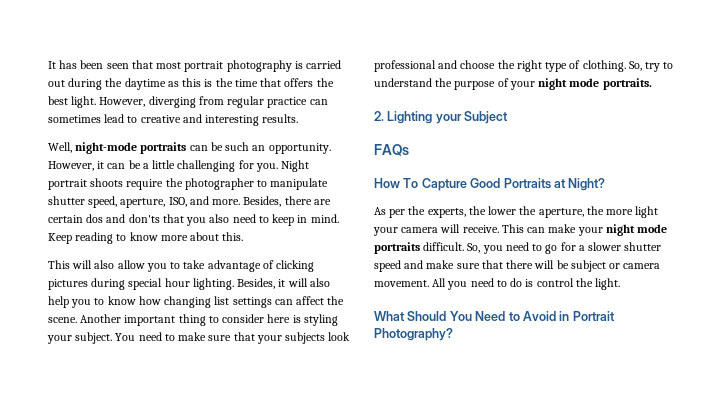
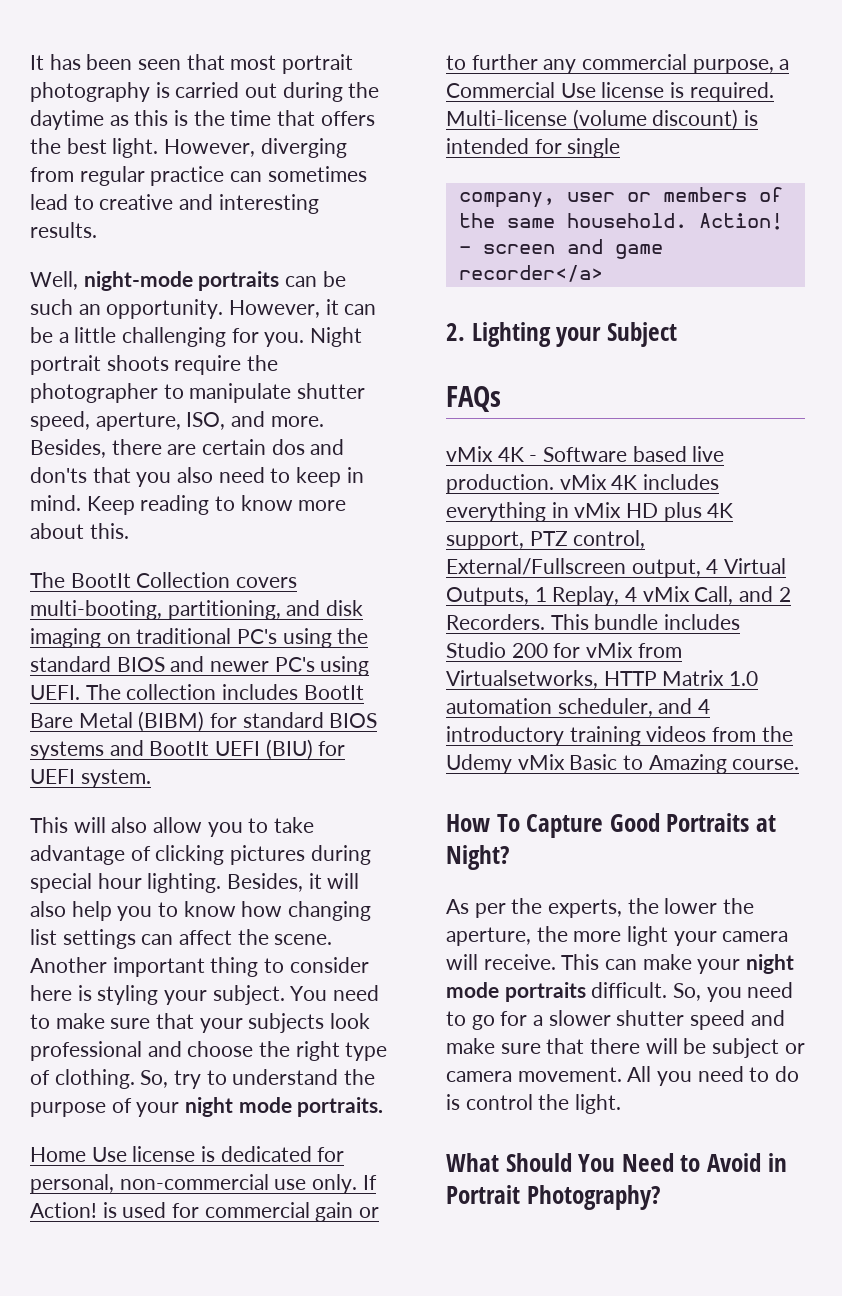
(244, 236) none -> [30,572,298,588] [30,600,364,620] [30,628,369,648] [30,656,370,676] [30,684,364,700] [30,711,378,732] [30,739,346,760] [30,769,151,788] // The BootIt Collection covers multi-booting, partitioning, and disk imaging on traditional PC's using the standard BIOS and newer PC's using UEFI. The collection includes BootIt Bare Metal (BIBM) for standard BIOS systems and BootIt UEFI (BIU) for UEFI system.
(652, 84) none -> [30,1146,345,1162] [30,1174,377,1194] [30,1202,380,1222] [446,54,790,74] [446,82,774,102] [446,109,759,130] [446,138,621,158] [458,187,783,208] [458,213,783,230] [458,239,663,259] [458,265,603,282] // Home Use license is dedicated for personal, non-commercial use only. If Action! is used for commercial gain or to further any commercial purpose, a Commercial Use license is required. Multi-license (volume discount) is intended for single // company, user or members of the same household. Action! - screen and game recorder</a>
(409, 150) none -> [446,446,725,462] [446,474,720,494] [446,502,734,522] [446,530,646,550] [446,558,787,578] [446,586,791,606] [446,614,741,630] [446,642,682,658] [446,670,759,689] [446,698,711,717] [446,726,793,746] [446,754,800,774] // vMix 4K - Software based live production. vMix 4K includes everything in vMix HD plus 4K support, PTZ control, External/Fullscreen output, 4 Virtual Outputs, 1 Replay, 4 vMix Call, and 2 Recorders. This bundle includes Studio 200 for vMix from Virtualsetworks, HTTP Matrix 1.0 automation scheduler, and 4 introductory training videos from the Udemy vMix Basic to Amazing course.

